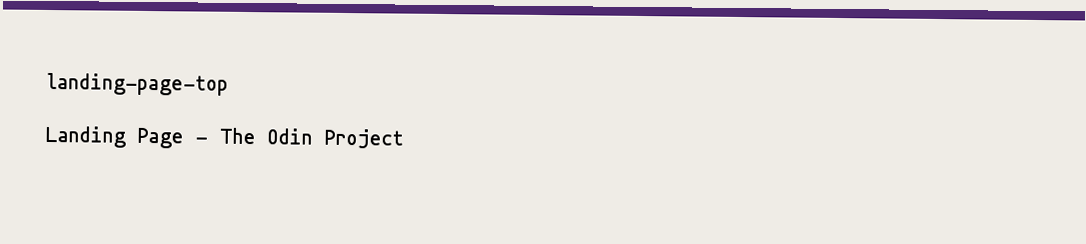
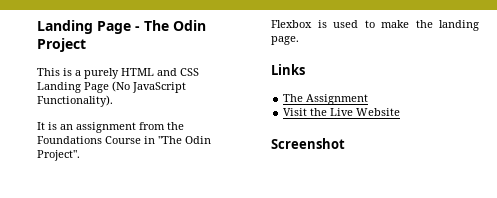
[46,72,229,96] landing-page-top // -> (37, 27) none
(404, 139) none -> [37,68,199,79] [37,81,186,93] [37,95,113,107] [37,122,184,133] [37,136,211,144] [37,150,80,161] [271,20,479,31] [271,36,299,45] [271,64,305,75] [283,94,369,105] [283,108,401,116] [271,138,345,149] // This is a purely HTML and CSS Landing Page (No JavaScript Functionality). // It is an assignment from the Foundations Course in "The Odin Project". // Flexbox is used to make the landing page. // Links // The Assignment // Visit the Live Website // Screenshot

